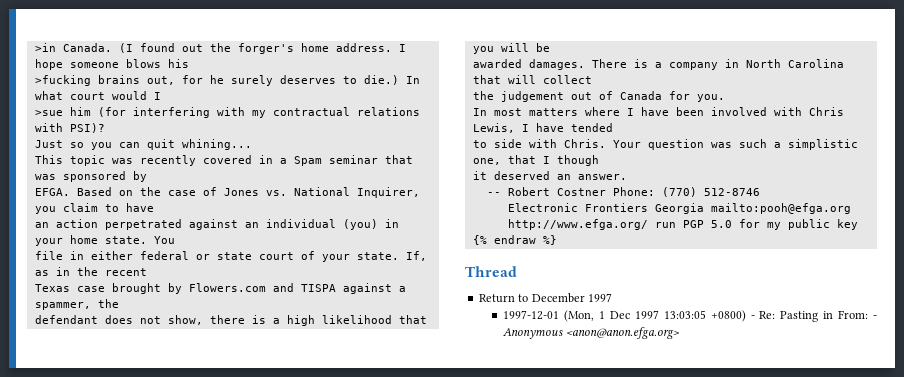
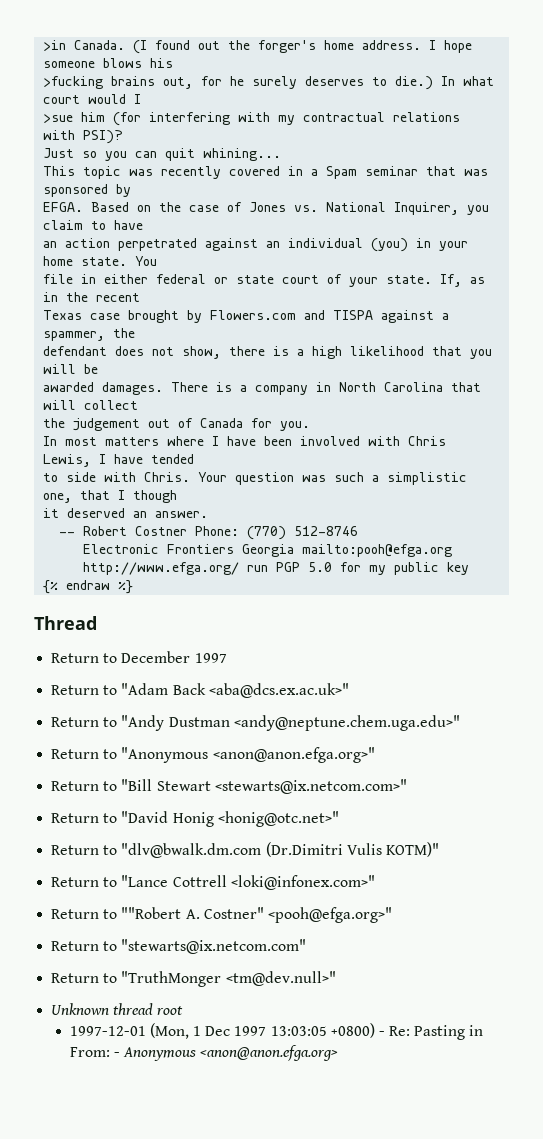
(612, 297) none -> [51,683,349,698] [51,715,460,731] [51,747,375,763] [51,779,407,794] [51,811,339,827] [51,842,439,858] [51,875,375,890] [51,907,392,923] [51,939,307,954] [51,971,336,987] [51,1003,184,1015] // Return to "Adam Back <aba@dcs.ex.ac.uk>" // Return to "Andy Dustman <andy@neptune.chem.uga.edu>" // Return to "Anonymous <anon@anon.efga.org>" // Return to "Bill Stewart <stewarts@ix.netcom.com>" // Return to "David Honig <honig@otc.net>" // Return to "dlv@bwalk.dm.com (Dr.Dimitri Vulis KOTM)" // Return to "Lance Cottrell <loki@infonex.com>" // Return to ""Robert A. Costner" <pooh@efga.org>" // Return to "stewarts@ix.netcom.com" // Return to "TruthMonger <tm@dev.null>" // Unknown thread root

